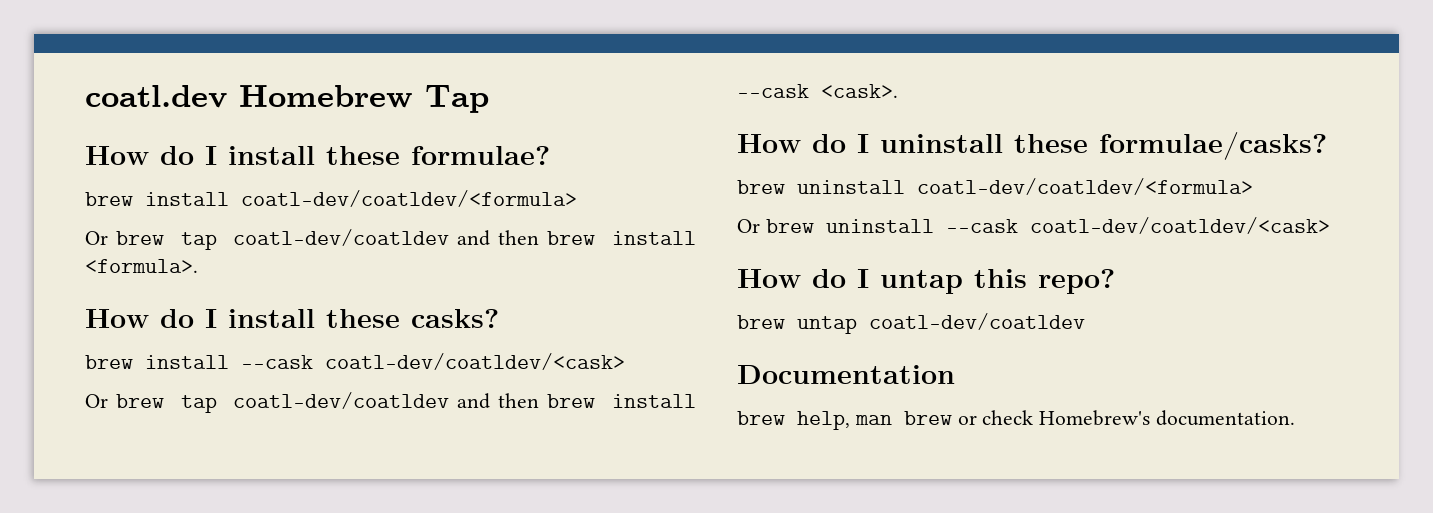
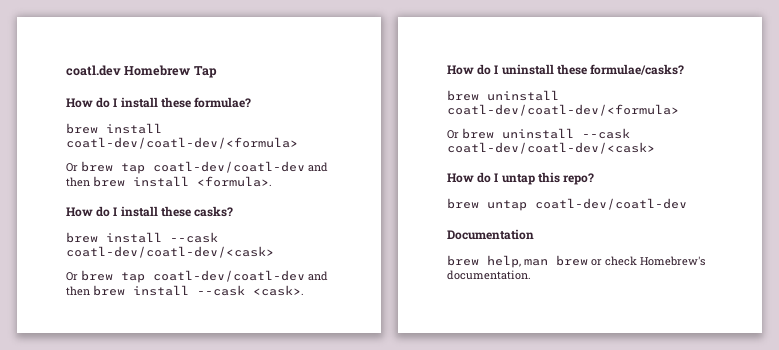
[241,190,577,207] [85,229,450,250] coatl-dev/coatldev/<formula> // Or brew tap coatl-dev/coatldev -> [66,137,298,149] [66,161,305,174] coatl-dev/coatl-dev/<formula> // Or brew tap coatl-dev/coatl-dev
[325,353,625,370] [85,392,450,413] coatl-dev/coatldev/<cask> // Or brew tap coatl-dev/coatldev -> [66,246,274,258] [66,270,305,283] coatl-dev/coatl-dev/<cask> // Or brew tap coatl-dev/coatl-dev
[917,178,1253,195] coatl-dev/coatldev/<formula> -> [447,104,679,116] coatl-dev/coatl-dev/<formula>
[1029,217,1330,234] coatl-dev/coatldev/<cask> -> [447,142,655,154] coatl-dev/coatl-dev/<cask>
[869,313,1085,330] coatl-dev/coatldev -> [535,198,687,210] coatl-dev/coatl-dev

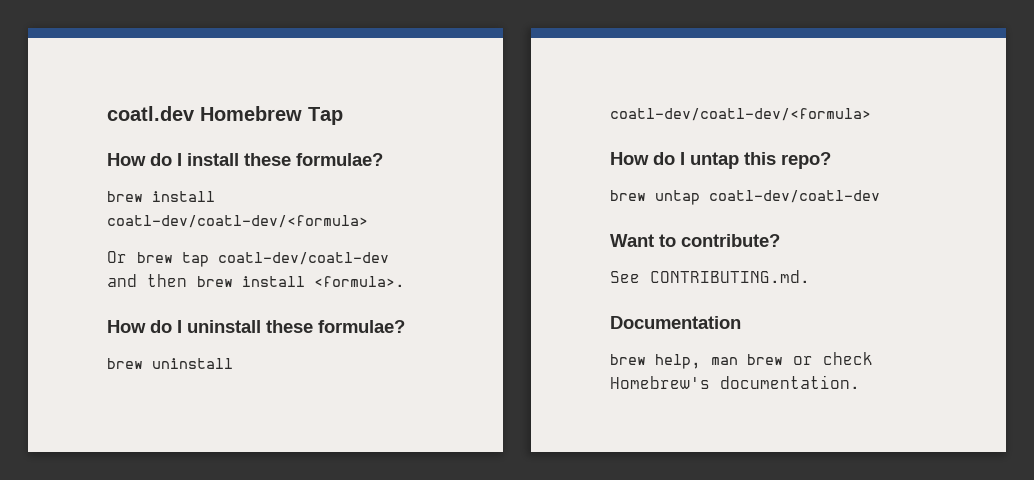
[66,206,234,217] [66,232,218,243] [66,246,274,258] [66,270,328,283] [66,285,304,296] // How do I install these casks? // brew install --cask coatl-dev/coatl-dev/<cask> // Or brew tap coatl-dev/coatl-dev and then brew install --cask <cask>. -> (405, 281) none
[590,64,685,75] formulae/casks? -> [318,320,405,333] formulae?
[447,128,630,139] [447,142,655,154] // Or brew uninstall --cask coatl-dev/coatl-dev/<cask> -> (871, 114) none
(687, 204) none -> [610,234,780,247] [610,270,810,283] // Want to contribute? // See CONTRIBUTING.md.

